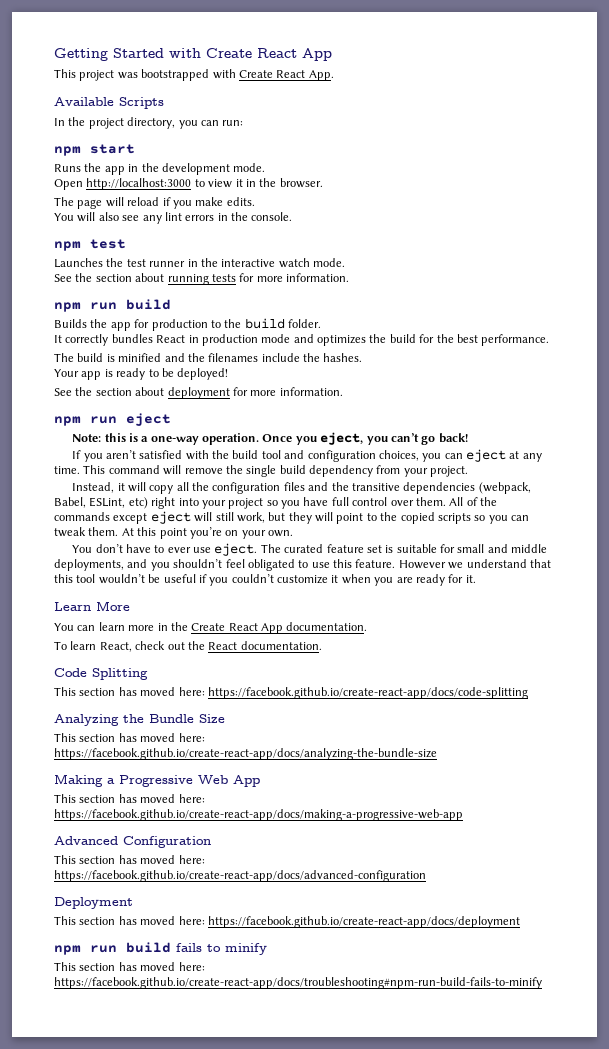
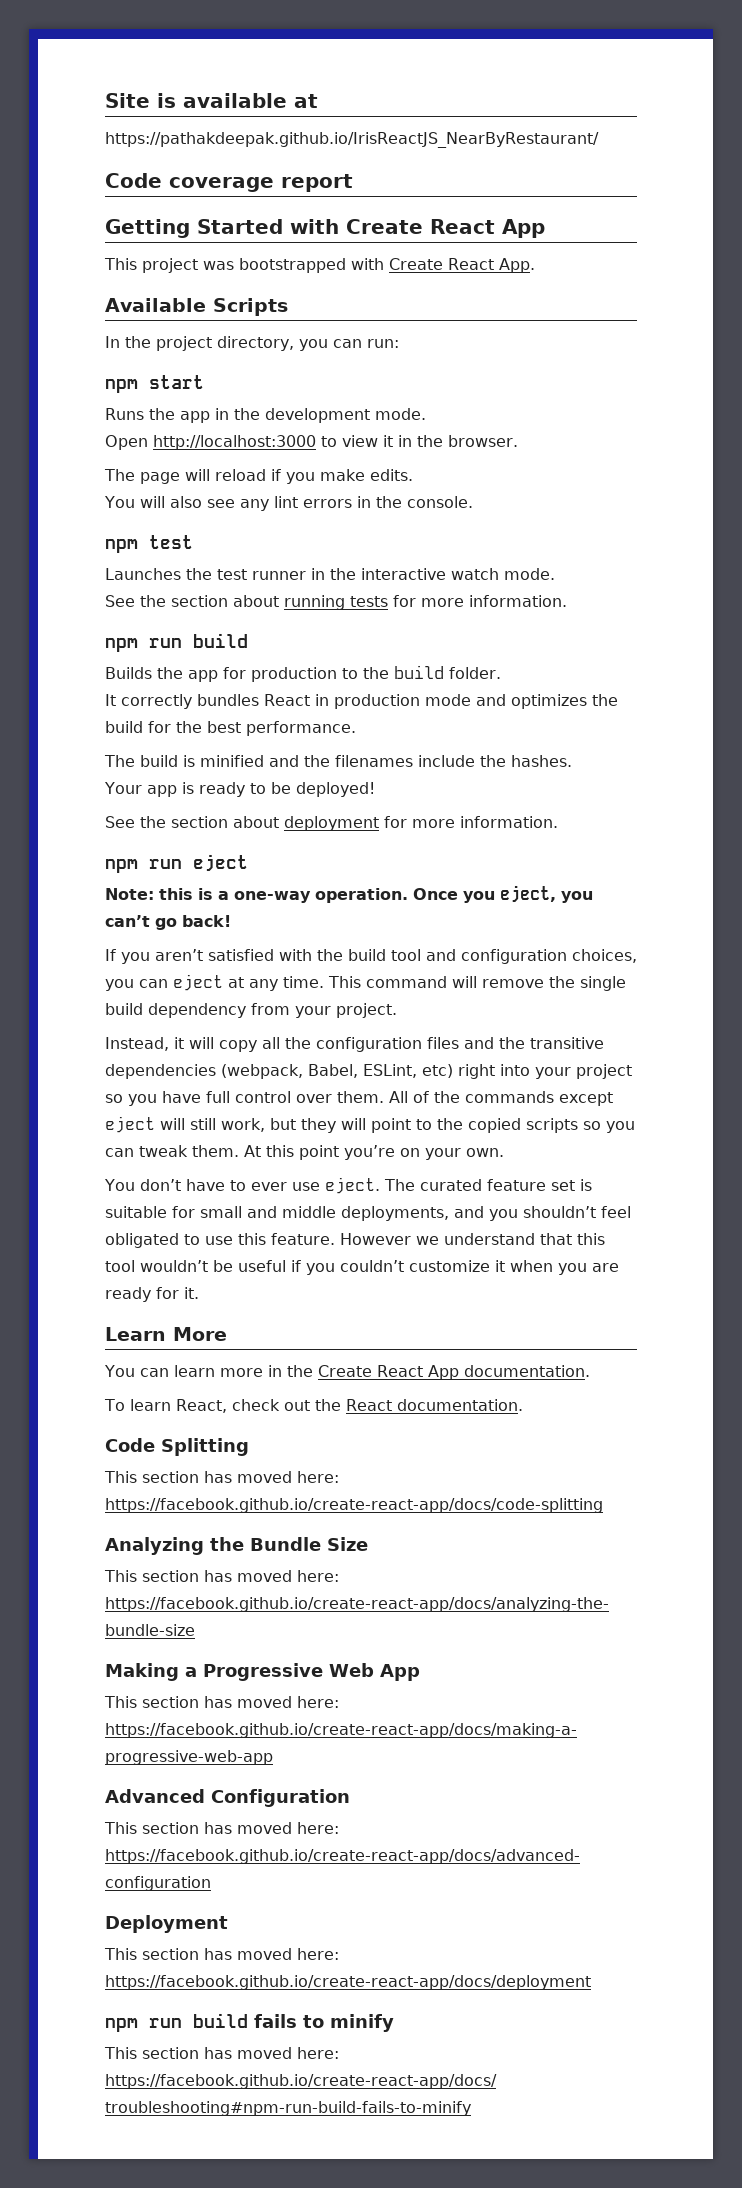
(54, 54) none -> [105,93,318,108] [105,132,599,148] [105,173,353,192] Site is available at // https://pathakdeepak.github.io/IrisReactJS_NearByRestaurant/ // Code coverage report //

